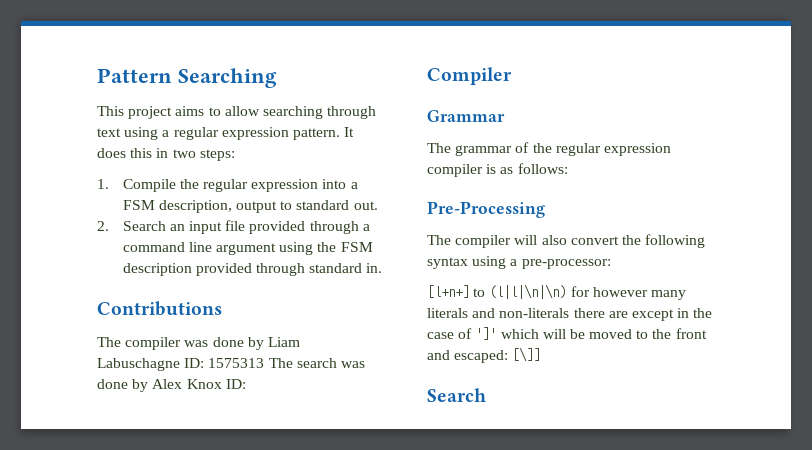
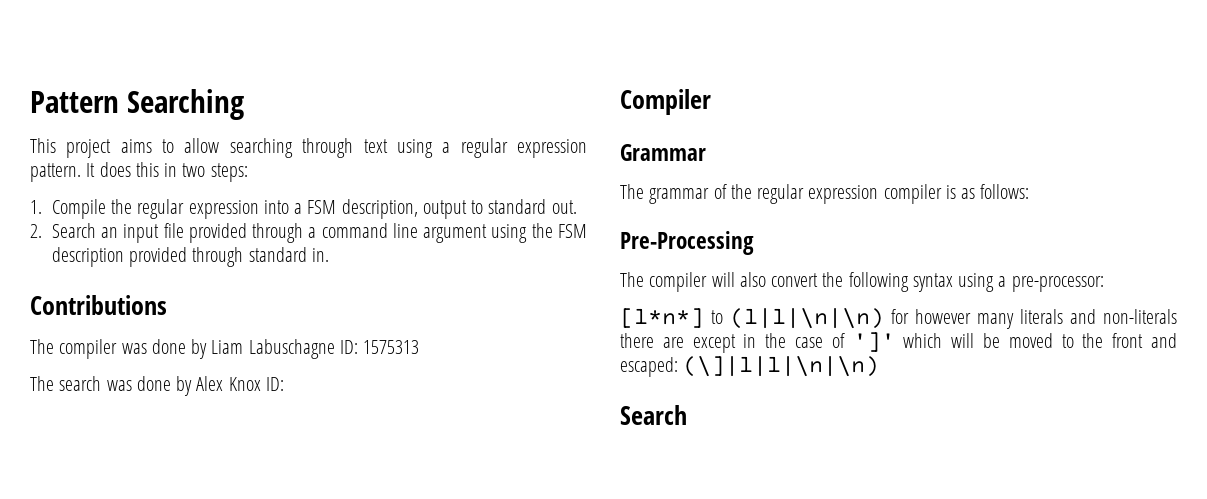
(265, 363) none -> (420, 347) //
[427,285,469,298] [l+n+] -> [620,308,704,328] [l*n*]
[512,347,541,362] [\]] -> [683,356,880,377] (\]|l|l|\n|\n)

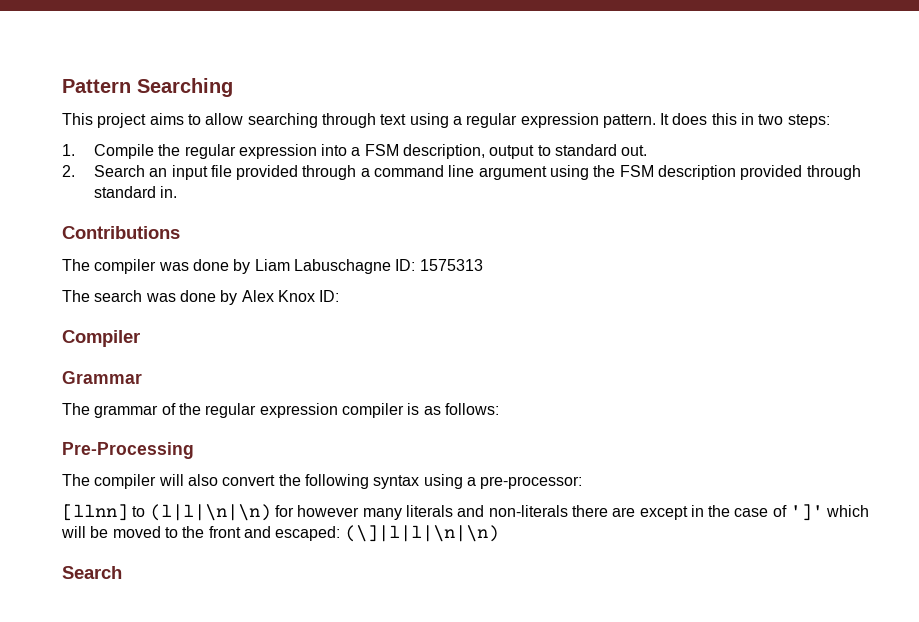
[620,308,704,328] [l*n*] -> [62,504,128,521] [llnn]

